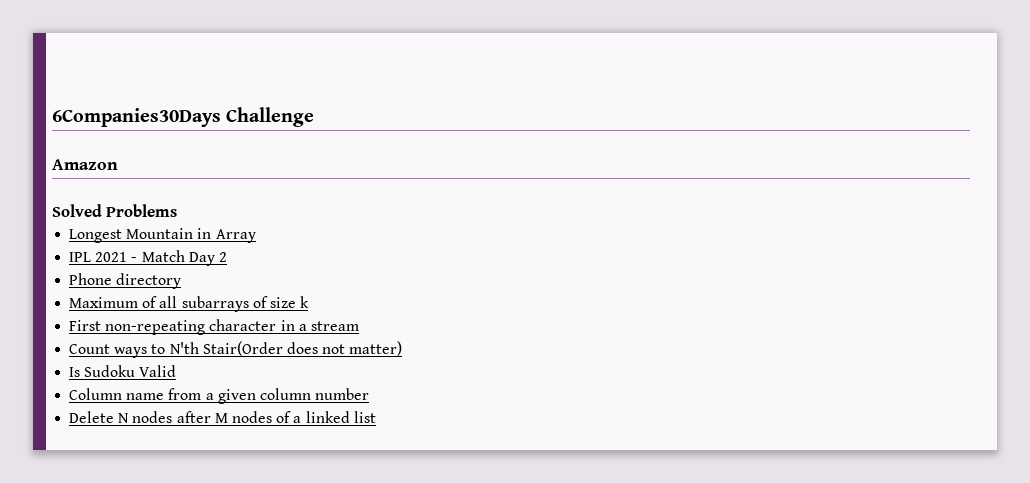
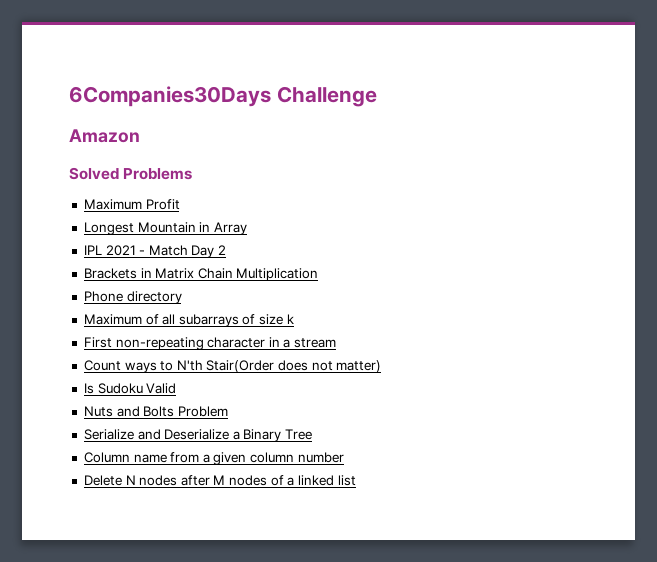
(178, 210) none -> [83,199,180,210] // Maximum Profit
(227, 257) none -> [83,268,319,281] // Brackets in Matrix Chain Multiplication
(177, 371) none -> [83,406,228,417] [83,429,313,442] // Nuts and Bolts Problem // Serialize and Deserialize a Binary Tree

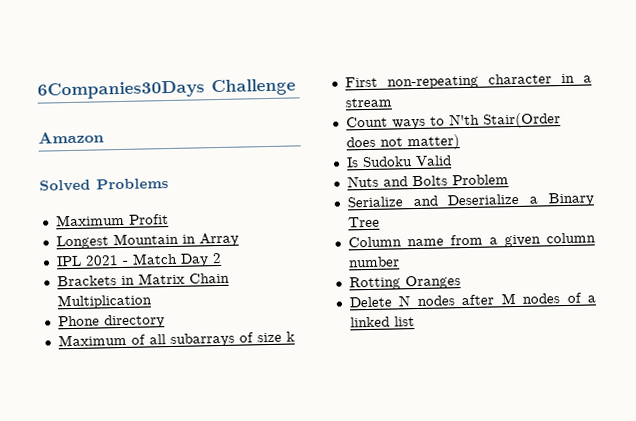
(344, 457) none -> [348,275,461,291] // Rotting Oranges

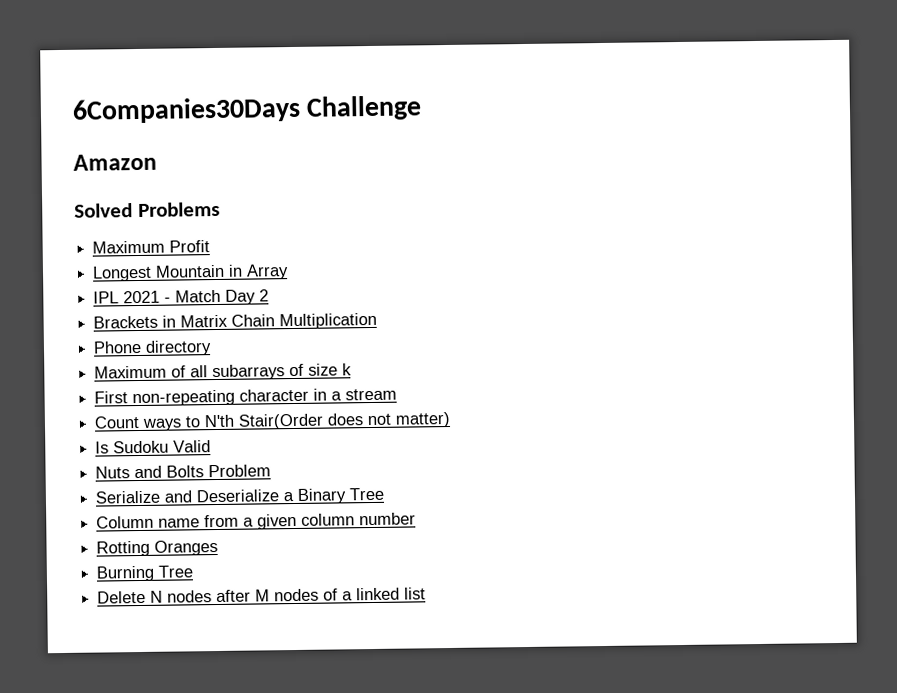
(461, 282) none -> [96,565,194,582] // Burning Tree

